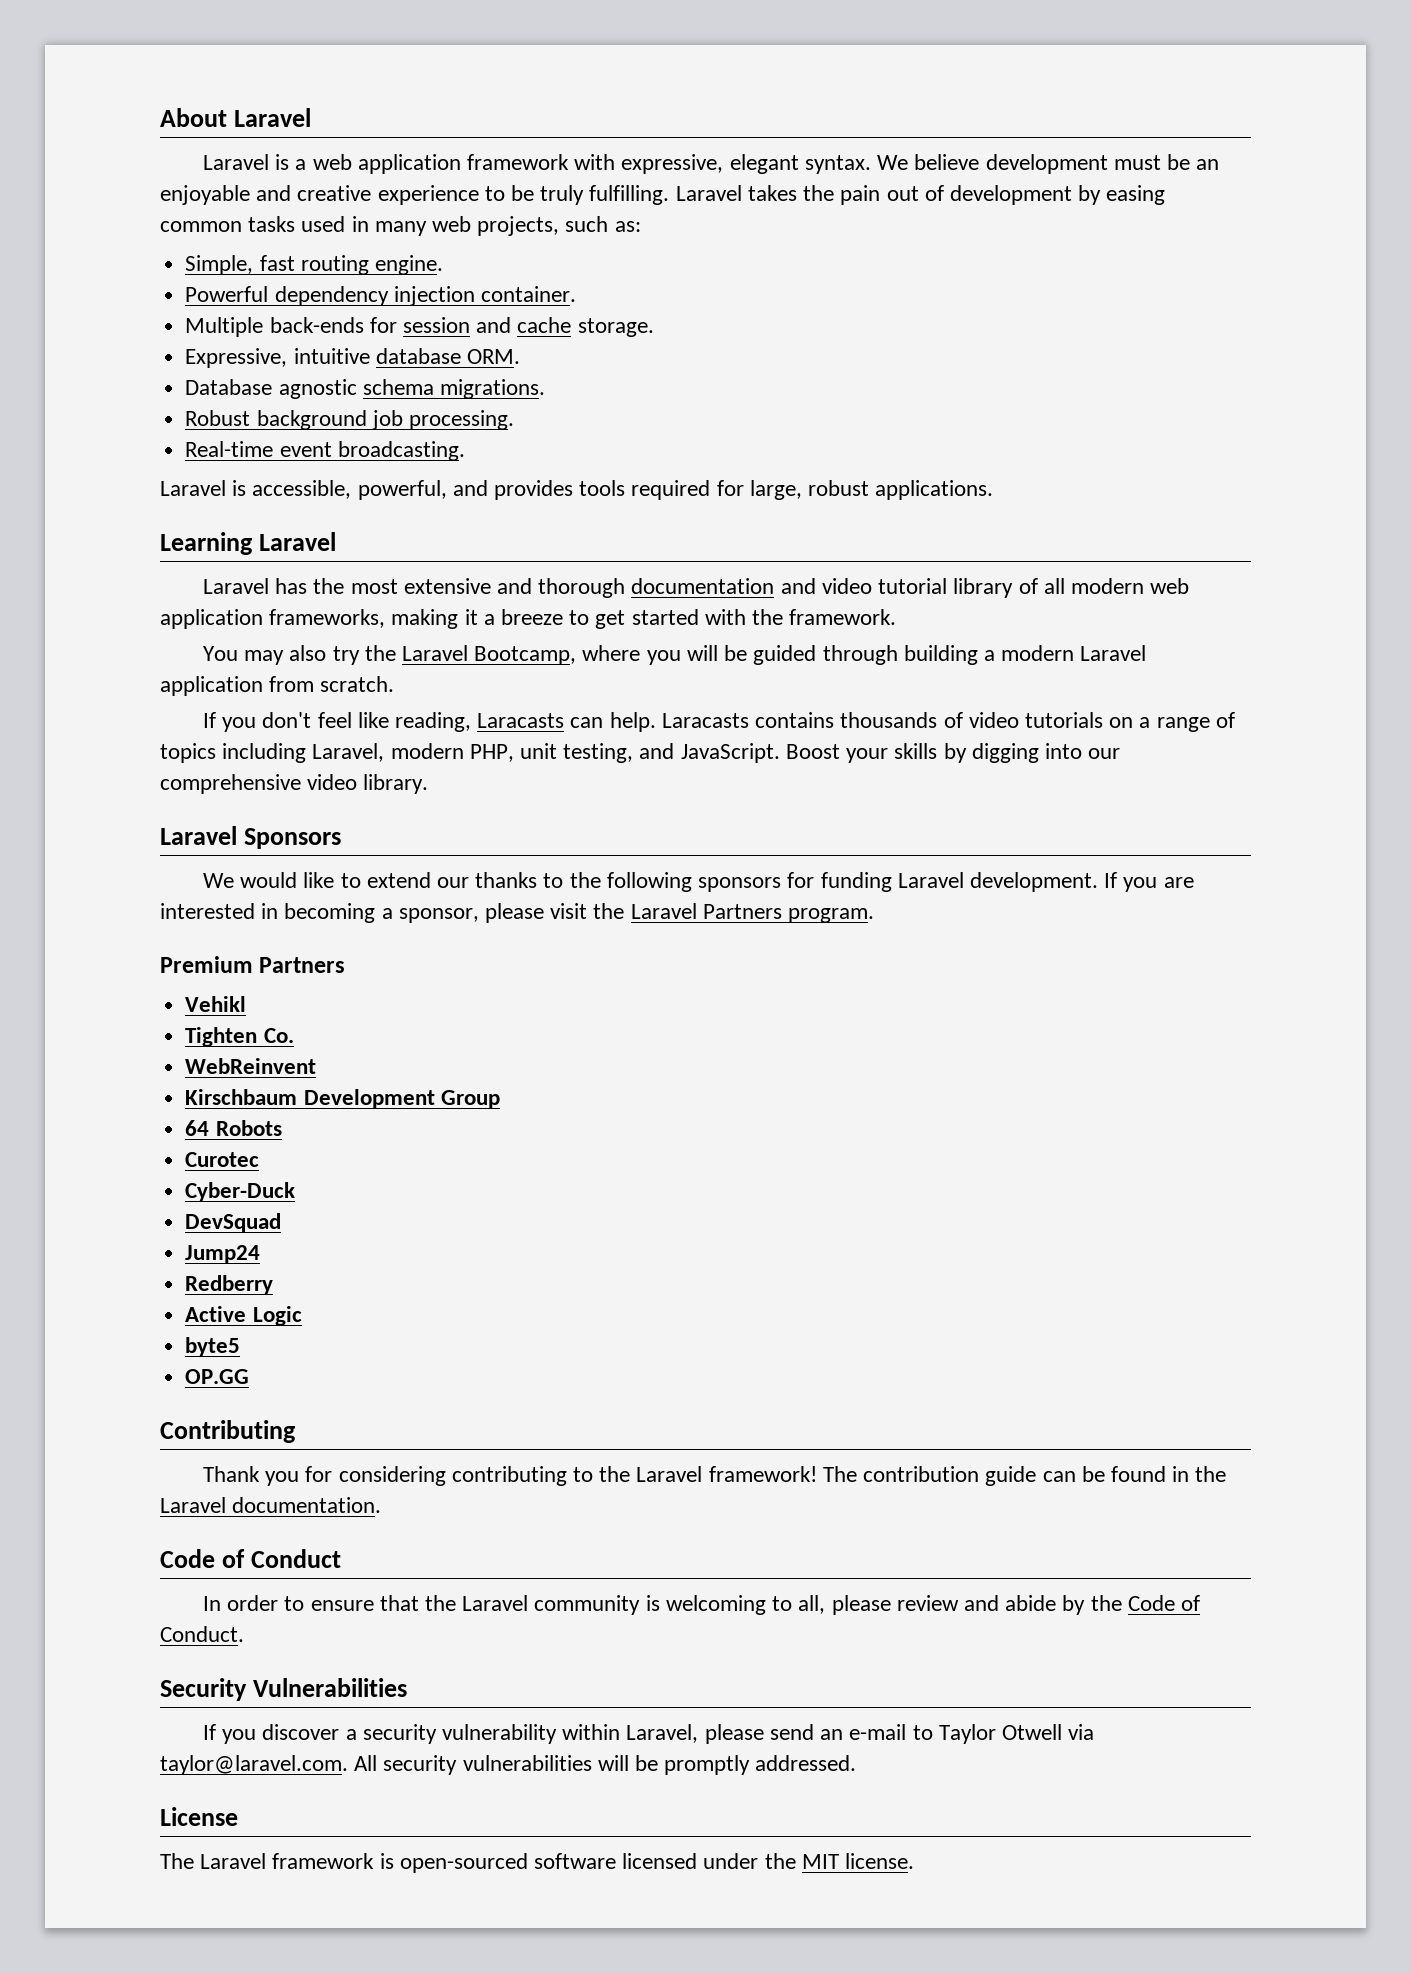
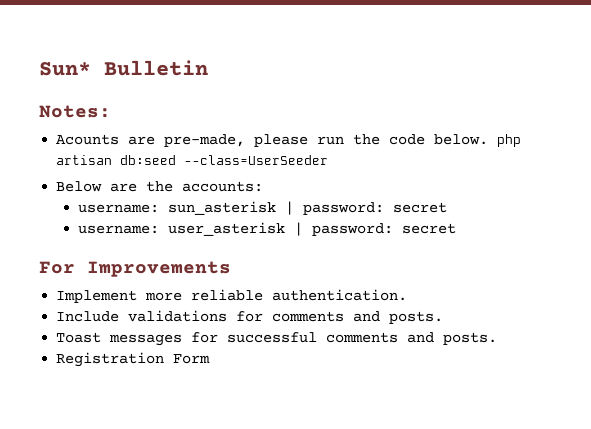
[160,108,311,127] [202,154,1220,174] [160,185,1166,205] [160,216,641,236] [185,255,443,275] [185,286,576,306] [185,317,654,337] [185,348,520,368] [185,379,545,399] [185,410,514,430] [185,441,465,461] [160,480,994,500] [160,532,336,555] [202,578,1190,598] [160,609,897,629] [202,645,1147,665] [160,676,395,696] [202,712,1235,732] [160,743,1121,763] [160,774,429,794] [160,826,341,849] [202,872,1194,892] [160,903,875,923] [160,956,346,973] [185,996,247,1012] [185,1027,294,1047] [185,1058,317,1074] [185,1089,500,1109] [185,1120,282,1136] [185,1152,260,1167] [185,1182,296,1202] [185,1213,282,1233] [185,1245,261,1264] [185,1275,274,1295] [185,1306,302,1326] [185,1337,241,1357] [185,1369,250,1384] [160,1420,296,1443] [202,1466,1227,1486] [160,1497,382,1513] [160,1549,341,1568] [202,1595,1200,1615] [160,1626,244,1642] [160,1678,407,1701] [202,1724,1095,1744] [160,1755,857,1775] [160,1807,238,1826] [160,1853,915,1873] About Laravel // Laravel is a web application framework with expressive, elegant syntax. We believe development must be an enjoyable and creative experience to be truly fulfilling. Laravel takes the pain out of development by easing common tasks used in many web projects, such as: // Simple, fast routing engine. // Powerful dependency injection container. // Multiple back-ends for session and cache storage. // Expressive, intuitive database ORM. // Database agnostic schema migrations. // Robust background job processing. // Real-time event broadcasting. // Laravel is accessible, powerful, and provides tools required for large, robust applications. // Learning Laravel // Laravel has the most extensive and thorough documentation and video tutorial library of all modern web application frameworks, making it a breeze to get started with the framework. // You may also try the Laravel Bootcamp, where you will be guided through building a modern Laravel application from scratch. // If you don't feel like reading, Laracasts can help. Laracasts contains thousands of video tutorials on a range of topics including Laravel, modern PHP, unit testing, and JavaScript. Boost your skills by digging into our comprehensive video library. // Laravel Sponsors // We would like to extend our thanks to the following sponsors for funding Laravel development. If you are interested in becoming a sponsor, please visit the Laravel Partners program. // Premium Partners // Vehikl // Tighten Co. // WebReinvent // Kirschbaum Development Group // 64 Robots // Curotec // Cyber-Duck // DevSquad // Jump24 // Redberry // Active Logic // byte5 // OP.GG // Contributing // Thank you for considering contributing to the Laravel framework! The contribution guide can be found in the Laravel documentation. // Code of Conduct // In order to ensure that the Laravel community is welcoming to all, please review and abide by the Code of Conduct. // Security Vulnerabilities // If you discover a security vulnerability within Laravel, please send an e-mail to Taylor Otwell via taylor@laravel.com. All security vulnerabilities will be promptly addressed. // License // The Laravel framework is open-sourced software licensed under the MIT license. -> [39,60,208,76] [39,105,111,118] [56,134,522,147] [56,155,329,165] [56,181,264,192] [78,201,448,215] [78,222,457,236] [39,261,231,277] [56,289,408,303] [56,310,444,324] [56,332,498,346] [56,352,211,367] Sun* Bulletin // Notes: // Acounts are pre-made, please run the code below. php artisan db:seed --class=UserSeeder // Below are the accounts: // username: sun_asterisk | password: secret // username: user_asterisk | password: secret // For Improvements // Implement more reliable authentication. // Include validations for comments and posts. // Toast messages for successful comments and posts. // Registration Form

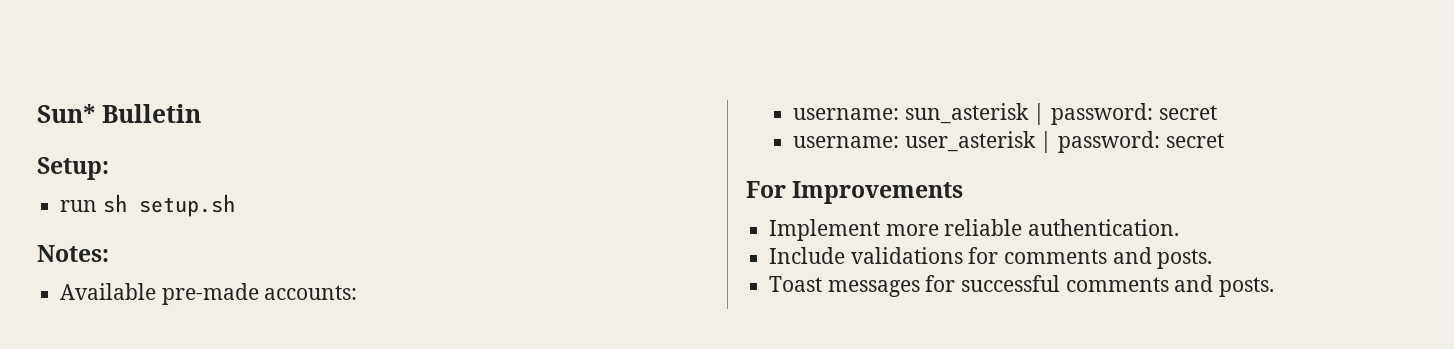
[39,105,111,118] [56,134,522,147] [56,155,329,165] [56,181,174,192] Notes: // Acounts are pre-made, please run the code below. php artisan db:seed --class=UserSeeder // Below are the -> [37,157,109,180] [60,194,235,217] [37,245,109,262] [60,283,259,305] Setup: // run sh setup.sh // Notes: // Available pre-made
[56,352,211,367] // Registration Form -> (1275, 287) none

